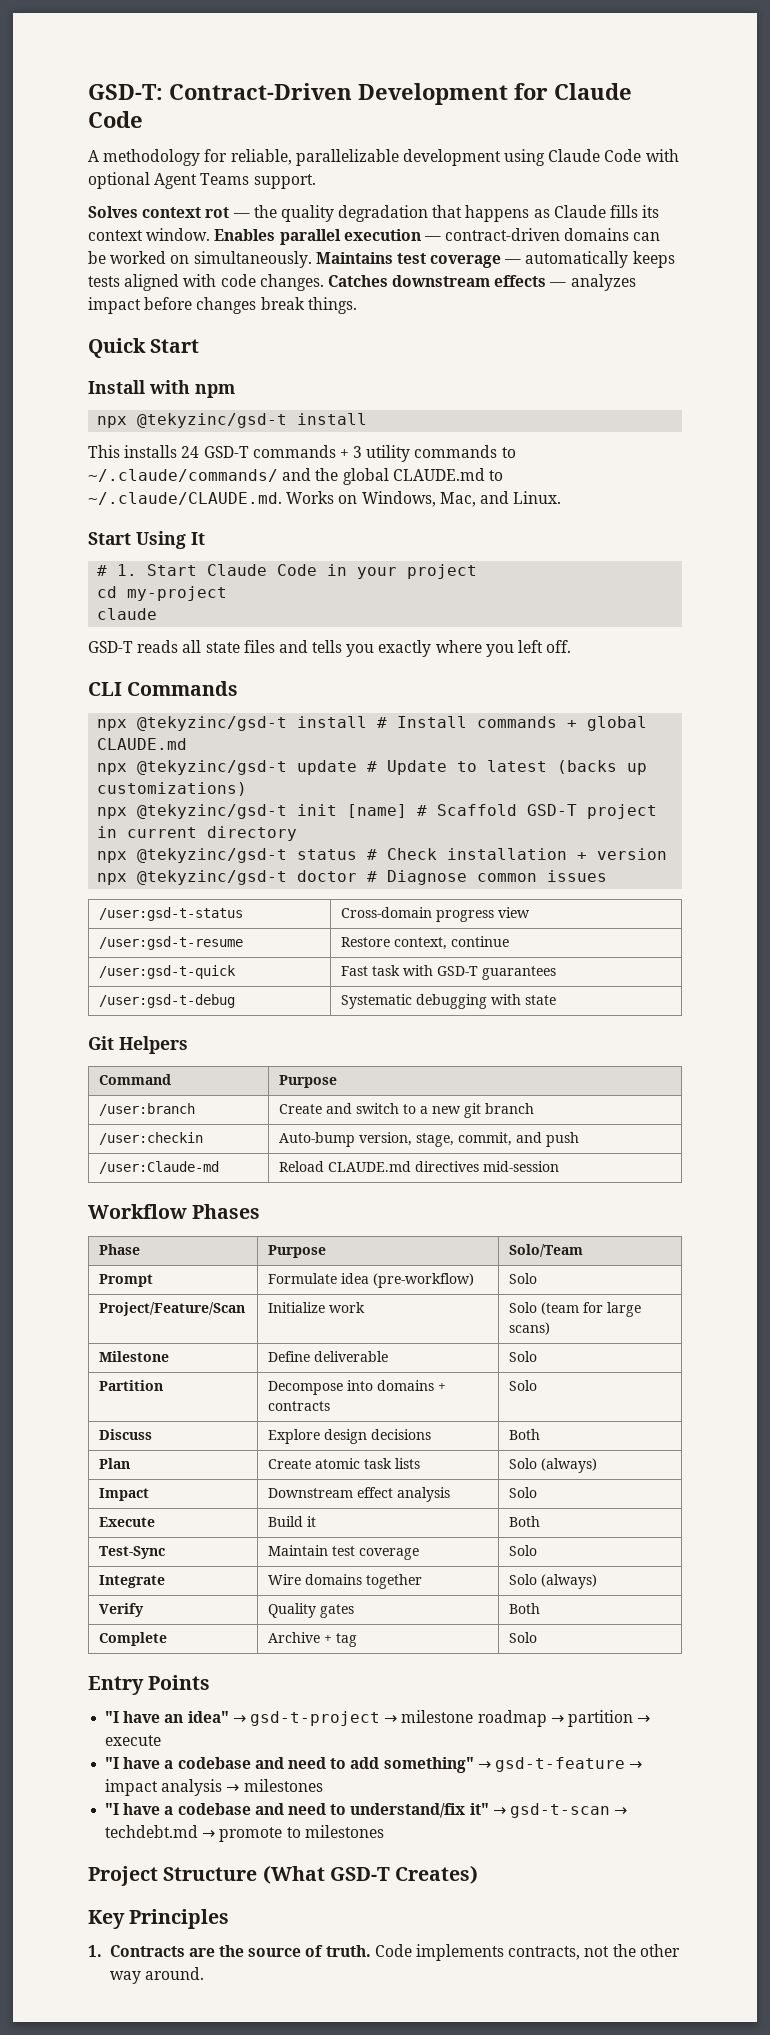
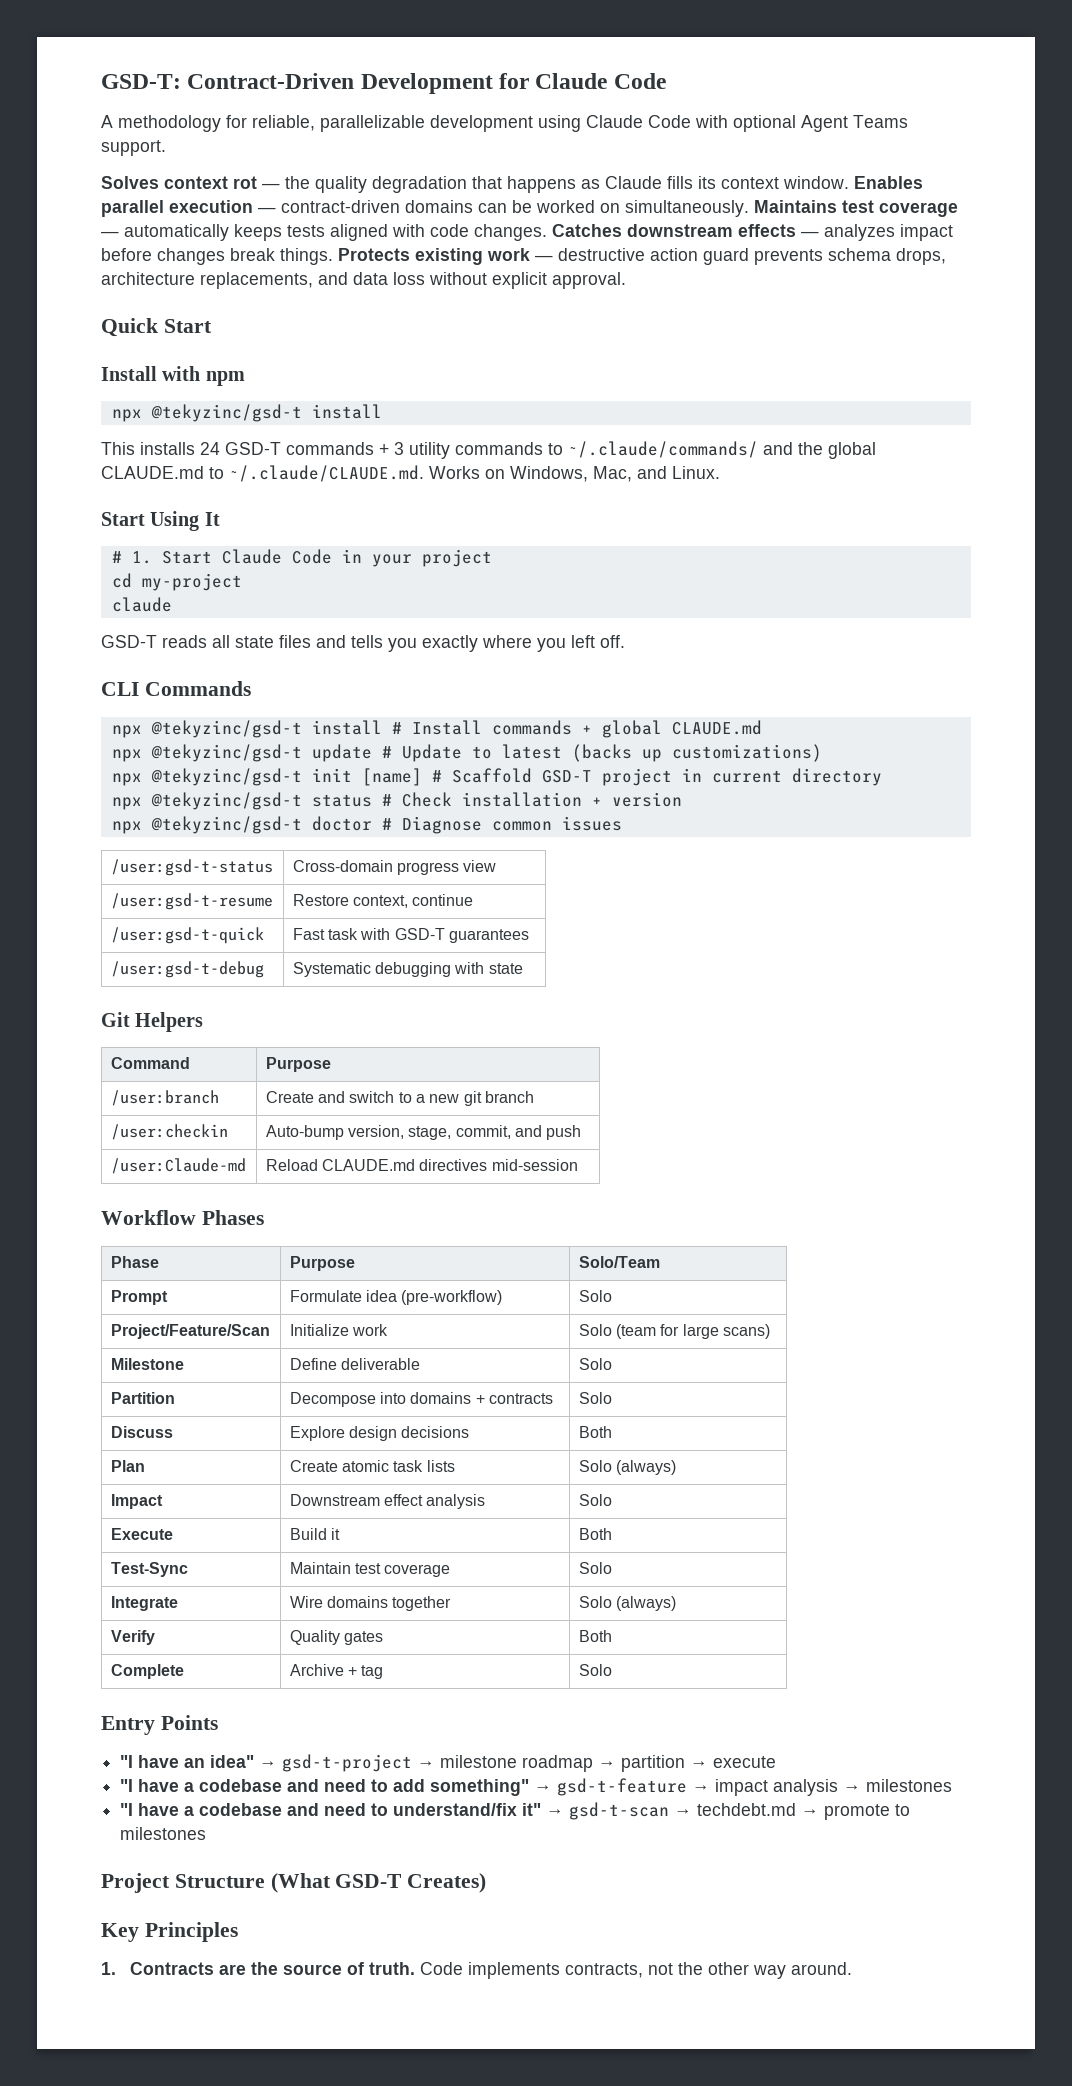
(357, 305) none -> [338,248,946,265] [101,272,626,289] Protects existing work — destructive action guard prevents schema drops, architecture replacements, and data loss without explicit approval.

